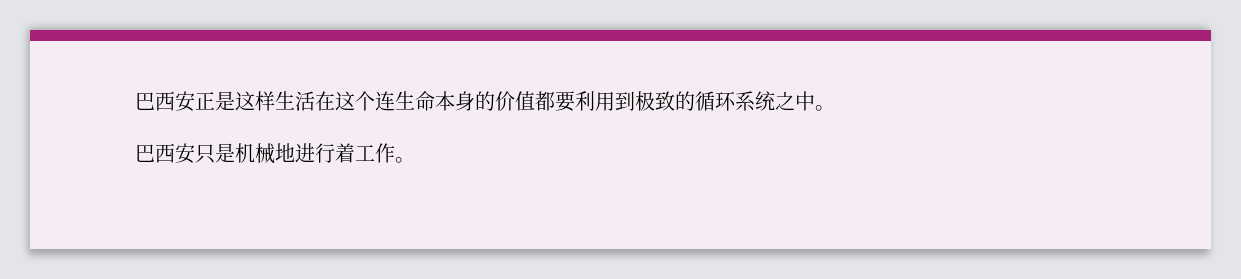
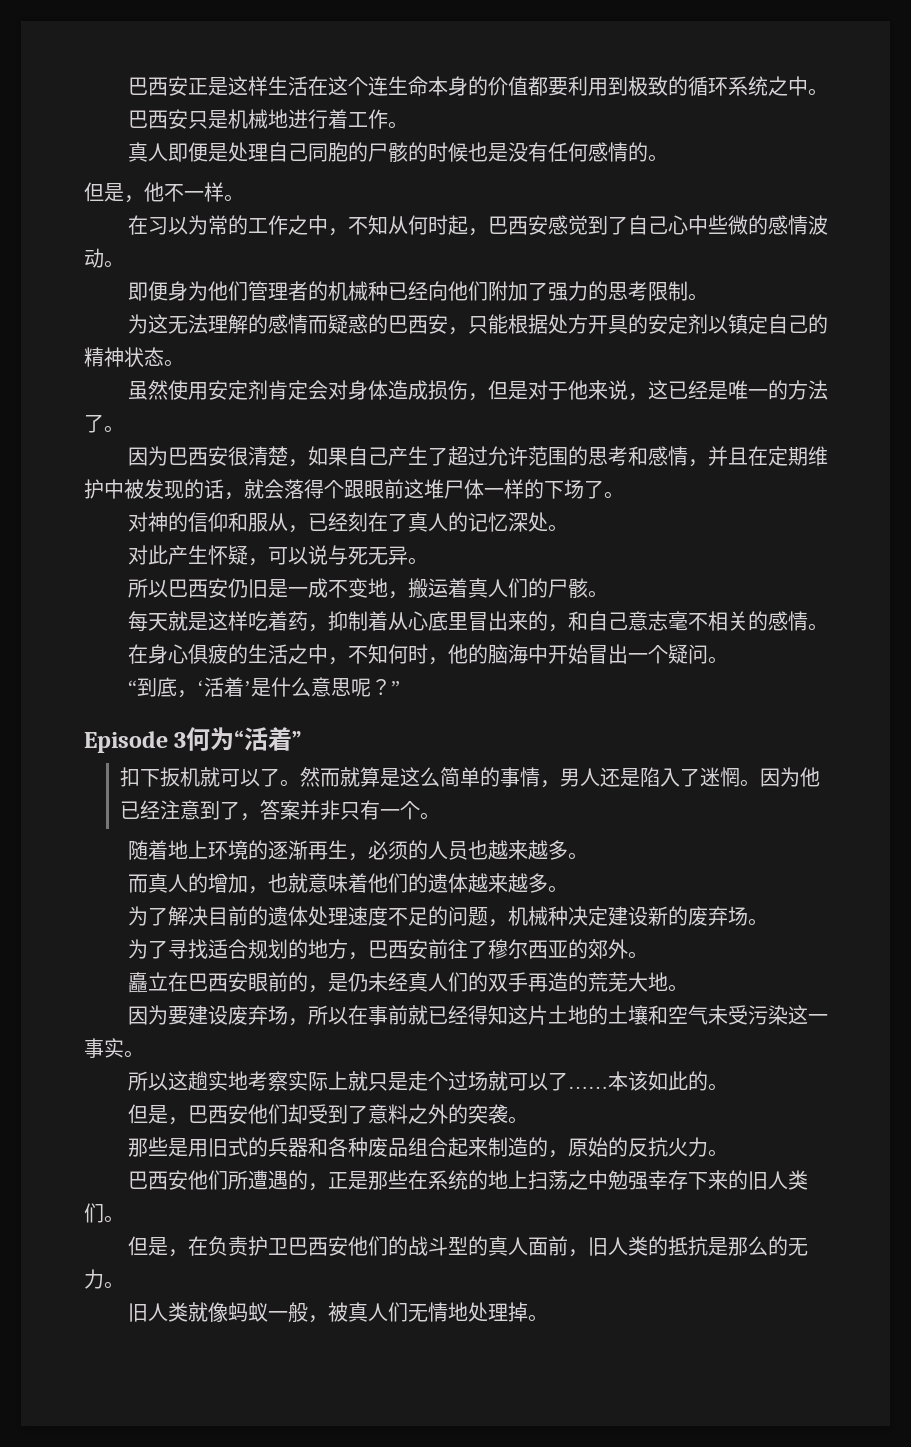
(415, 160) none -> [127,142,668,162] [84,182,244,203] [127,215,828,236] [84,248,124,268] [127,281,708,301] [127,314,828,335] [84,347,184,367] [127,380,828,401] [84,414,124,433] [127,446,828,467] [84,479,624,500] [127,512,568,533] [127,545,428,566] [127,578,608,599] [127,611,828,632] [127,644,728,665] [127,677,400,698] [84,727,303,753] [120,767,821,788] [120,800,441,821] [127,840,588,861] [127,873,568,894] [127,906,768,927] [127,939,648,960] [127,972,688,993] [127,1005,828,1026] [84,1038,144,1058] [127,1071,728,1092] [127,1104,528,1125] [127,1137,728,1158] [127,1170,808,1191] [84,1203,124,1223] [127,1236,808,1257] [84,1269,124,1289] [127,1302,548,1323] // 真人即便是处理自己同胞的尸骸的时候也是没有任何感情的。 // 但是，他不一样。 // 在习以为常的工作之中，不知从何时起，巴西安感觉到了自己心中些微的感情波动。 // 即便身为他们管理者的机械种已经向他们附加了强力的思考限制。 // 为这无法理解的感情而疑惑的巴西安，只能根据处方开具的安定剂以镇定自己的精神状态。 // 虽然使用安定剂肯定会对身体造成损伤，但是对于他来说，这已经是唯一的方法了。 // 因为巴西安很清楚，如果自己产生了超过允许范围的思考和感情，并且在定期维护中被发现的话，就会落得个跟眼前这堆尸体一样的下场了。 // 对神的信仰和服从，已经刻在了真人的记忆深处。 // 对此产生怀疑，可以说与死无异。 // 所以巴西安仍旧是一成不变地，搬运着真人们的尸骸。 // 每天就是这样吃着药，抑制着从心底里冒出来的，和自己意志毫不相关的感情。 // 在身心俱疲的生活之中，不知何时，他的脑海中开始冒出一个疑问。 // “到底，‘活着’是什么意思呢？” // Episode 3何为“活着” // 扣下扳机就可以了。然而就算是这么简单的事情，男人还是陷入了迷惘。因为他已经注意到了，答案并非只有一个。 // 随着地上环境的逐渐再生，必须的人员也越来越多。 // 而真人的增加，也就意味着他们的遗体越来越多。 // 为了解决目前的遗体处理速度不足的问题，机械种决定建设新的废弃场。 // 为了寻找适合规划的地方，巴西安前往了穆尔西亚的郊外。 // 矗立在巴西安眼前的，是仍未经真人们的双手再造的荒芜大地。 // 因为要建设废弃场，所以在事前就已经得知这片土地的土壤和空气未受污染这一事实。 // 所以这趟实地考察实际上就只是走个过场就可以了……本该如此的。 // 但是，巴西安他们却受到了意料之外的突袭。 // 那些是用旧式的兵器和各种废品组合起来制造的，原始的反抗火力。 // 巴西安他们所遭遇的，正是那些在系统的地上扫荡之中勉强幸存下来的旧人类们。 // 但是，在负责护卫巴西安他们的战斗型的真人面前，旧人类的抵抗是那么的无力。 // 旧人类就像蚂蚁一般，被真人们无情地处理掉。

